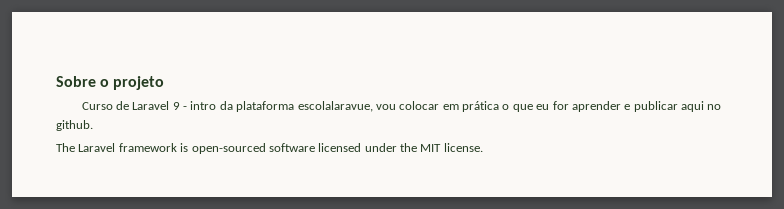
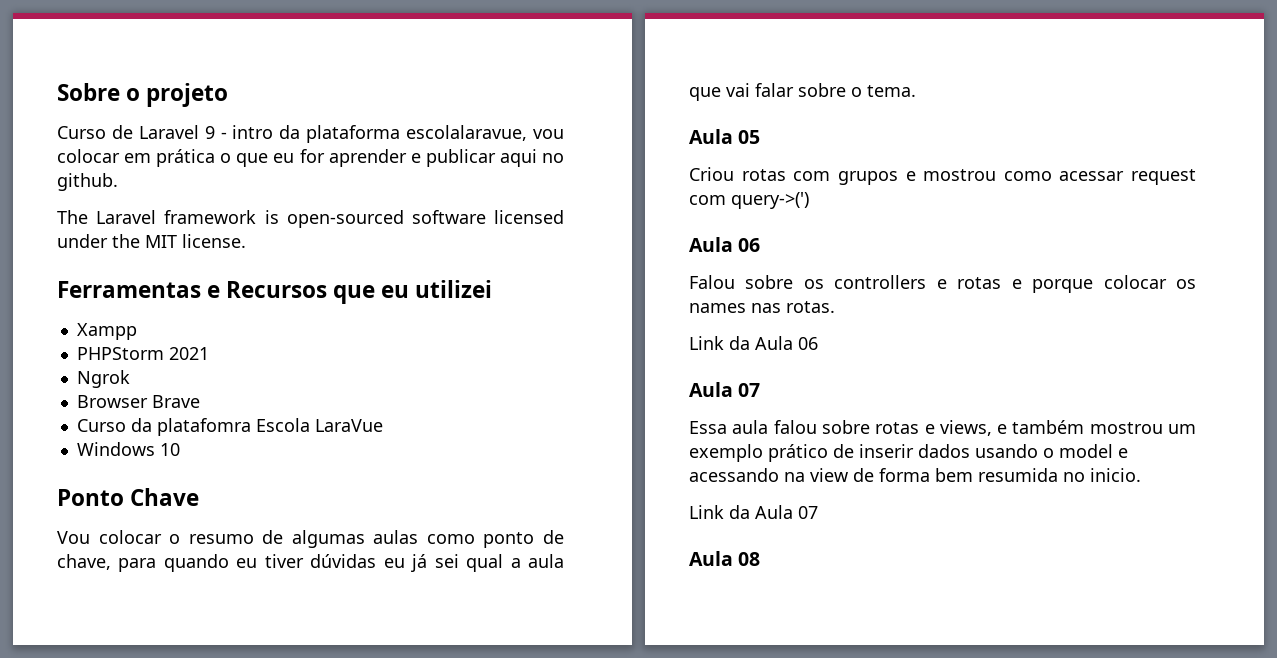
(483, 147) none -> [57,280,493,304] [76,323,137,340] [76,347,209,360] [76,370,130,388] [76,395,200,408] [76,418,383,436] [76,442,180,456] [57,488,200,506] [57,530,564,548] [57,554,564,572] [689,83,916,101] [689,129,761,144] [689,167,1196,185] [689,192,809,209] [689,237,761,252] [689,275,1196,293] [689,301,835,313] [689,336,818,350] [689,382,761,397] [689,420,1196,436] [689,444,1128,462] [689,468,1141,482] [689,505,818,519] [689,551,761,566] // Ferramentas e Recursos que eu utilizei // Xampp // PHPStorm 2021 // Ngrok // Browser Brave // Curso da platafomra Escola LaraVue // Windows 10 // Ponto Chave // Vou colocar o resumo de algumas aulas como ponto de chave, para quando eu tiver dúvidas eu já sei qual a aula que vai falar sobre o tema. // Aula 05 // Criou rotas com grupos e mostrou como acessar request com query->(') // Aula 06 // Falou sobre os controllers e rotas e porque colocar os names nas rotas. // Link da Aula 06 // Aula 07 // Essa aula falou sobre rotas e views, e também mostrou um exemplo prático de inserir dados usando o model e acessando na view de forma bem resumida no inicio. // Link da Aula 07 // Aula 08

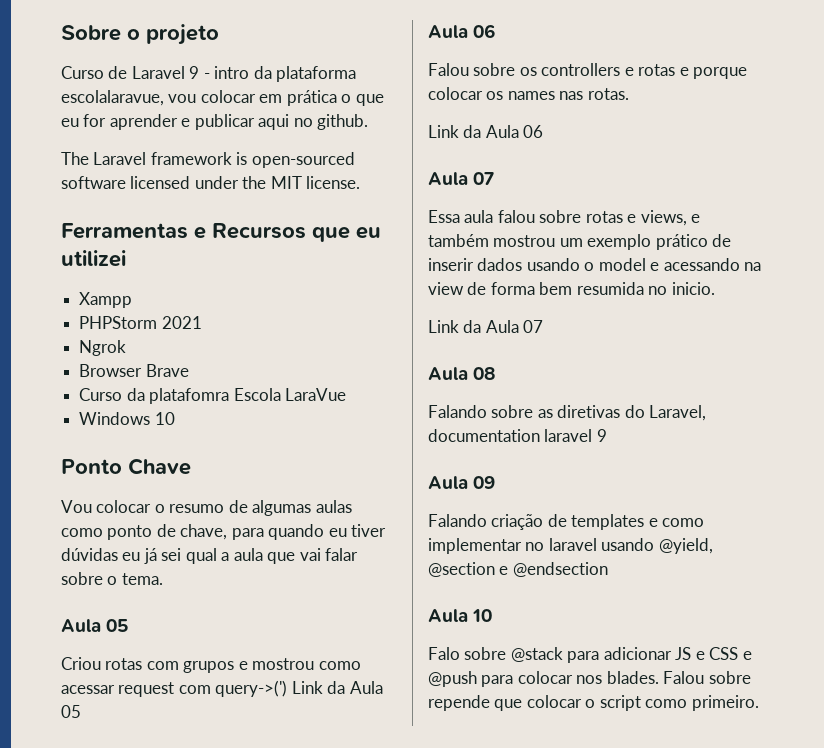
(809, 200) none -> [291,681,383,694] [61,705,81,718] Link da Aula 05
(761, 559) none -> [428,405,707,421] [428,429,607,442] [428,476,496,489] [428,514,705,530] [428,538,713,554] [428,562,608,577] [428,609,493,622] [428,647,752,663] [428,671,751,687] [428,695,759,711] // Falando sobre as diretivas do Laravel, documentation laravel 9 // Aula 09 // Falando criação de templates e como implementar no laravel usando @yield, @section e @endsection // Aula 10 // Falo sobre @stack para adicionar JS e CSS e @push para colocar nos blades. Falou sobre repende que colocar o script como primeiro.

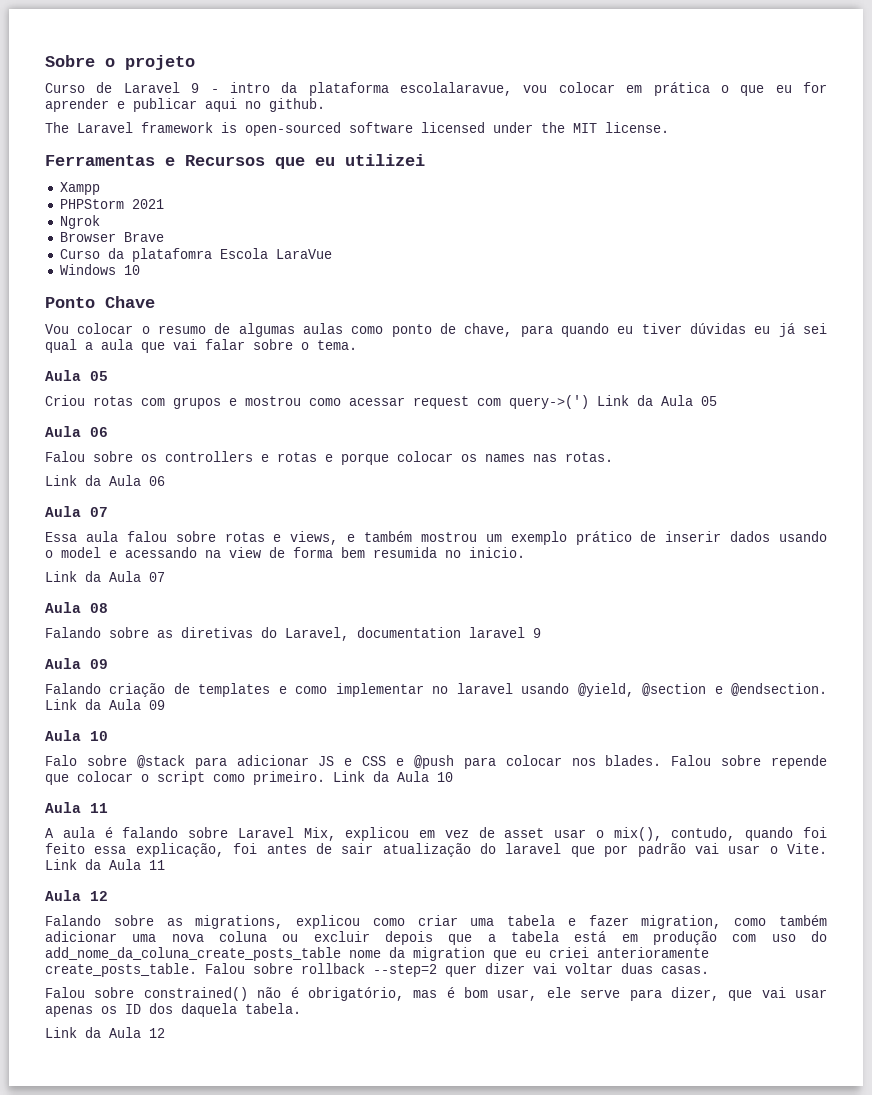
[512,562,608,577] @endsection -> [730,683,827,696] [45,699,165,710] @endsection. Link da Aula 09
(759, 703) none -> [333,771,453,782] [45,802,108,813] [45,827,827,841] [45,843,827,857] [45,859,165,870] [45,890,108,901] [45,915,827,929] [45,931,828,945] [45,947,709,961] [45,963,709,977] [45,987,827,1001] [45,1003,301,1017] [45,1027,165,1038] Link da Aula 10 // Aula 11 // A aula é falando sobre Laravel Mix, explicou em vez de asset usar o mix(), contudo, quando foi feito essa explicação, foi antes de sair atualização do laravel que por padrão vai usar o Vite. Link da Aula 11 // Aula 12 // Falando sobre as migrations, explicou como criar uma tabela e fazer migration, como também adicionar uma nova coluna ou excluir depois que a tabela está em produção com uso do add_nome_da_coluna_create_posts_table nome da migration que eu criei anterioramente create_posts_table. Falou sobre rollback --step=2 quer dizer vai voltar duas casas. // Falou sobre constrained() não é obrigatório, mas é bom usar, ele serve para dizer, que vai usar apenas os ID dos daquela tabela. // Link da Aula 12

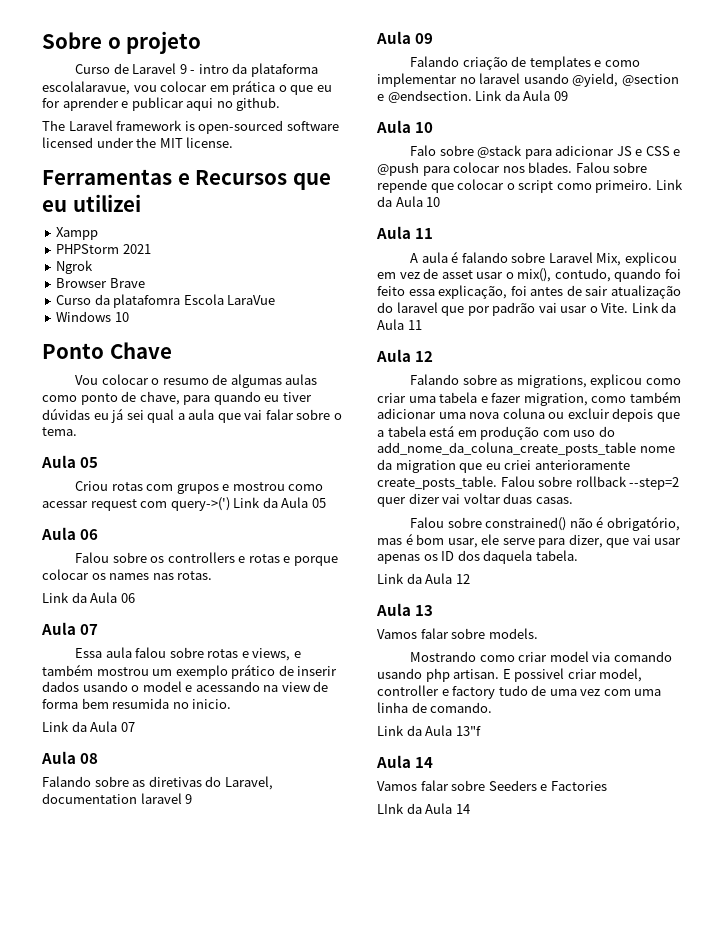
(165, 1033) none -> [376,603,434,616] [377,628,538,639] [410,651,672,662] [377,668,643,682] [377,685,662,699] [377,702,493,713] [377,725,481,736] [376,755,434,768] [377,780,607,791] [377,803,470,814] // Aula 13 // Vamos falar sobre models. // Mostrando como criar model via comando usando php artisan. E possivel criar model, controller e factory tudo de uma vez com uma linha de comando. // Link da Aula 13"f // Aula 14 // Vamos falar sobre Seeders e Factories // LInk da Aula 14

